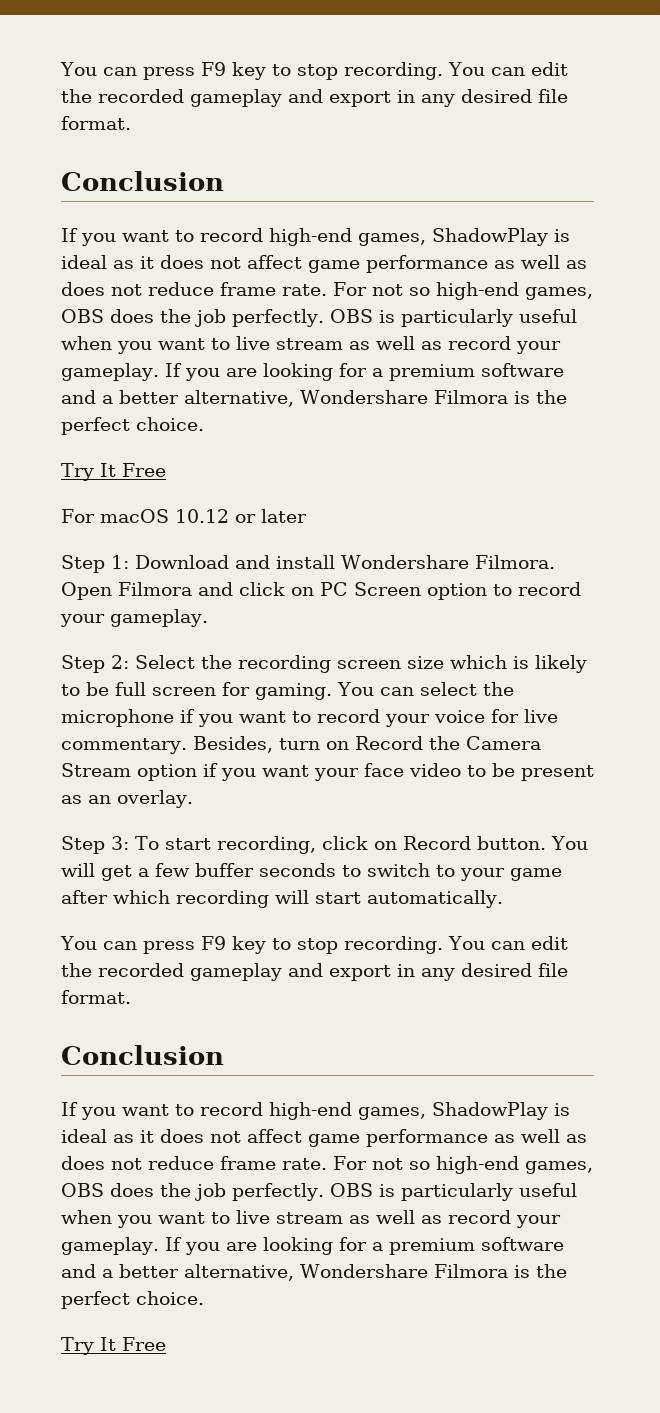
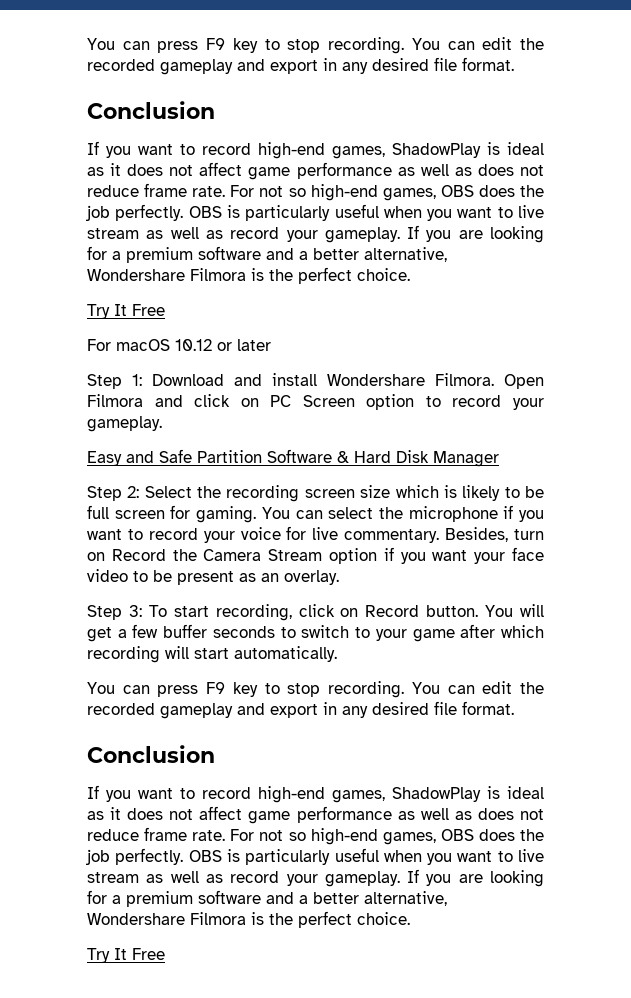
(208, 618) none -> [87,449,499,467] // Easy and Safe Partition Software & Hard Disk Manager

